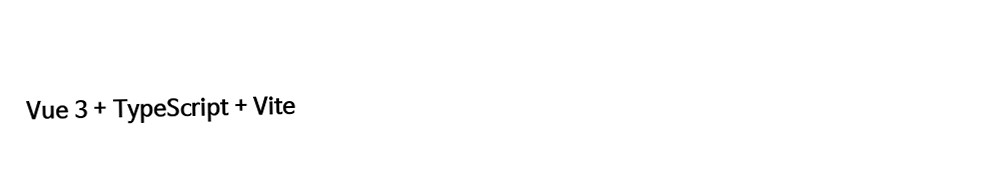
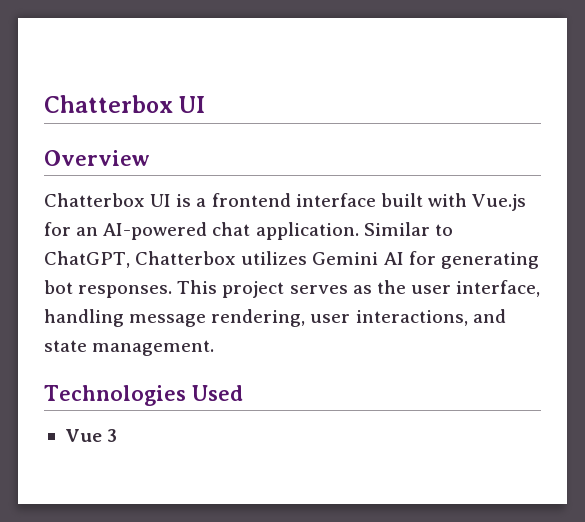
[25,95,297,125] Vue 3 + TypeScript + Vite -> [44,95,206,113] [44,150,150,166] [44,193,527,211] [44,222,453,240] [44,251,539,269] [44,280,541,298] [44,309,506,327] [44,340,215,356] [44,385,243,406] [64,429,118,442] Chatterbox UI // Overview // Chatterbox UI is a frontend interface built with Vue.js for an AI-powered chat application. Similar to ChatGPT, Chatterbox utilizes Gemini AI for generating bot responses. This project serves as the user interface, handling message rendering, user interactions, and state management. // Technologies Used // Vue 3

